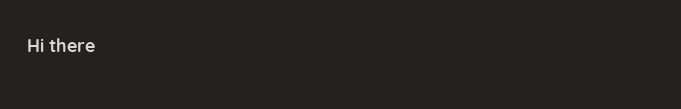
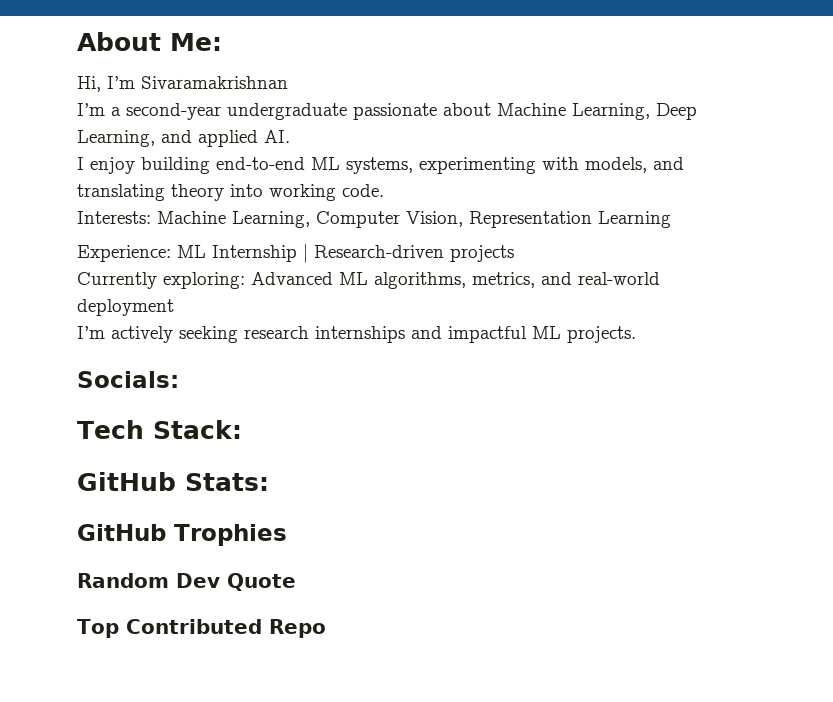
[27,38,95,52] Hi there -> [77,32,222,51] [77,76,288,92] [77,103,697,120] [77,130,290,147] [77,157,684,174] [77,184,384,201] [77,211,671,228] [77,243,514,263] [77,272,660,289] [77,299,174,316] [77,326,636,343] [77,371,179,388] [77,420,242,439] [77,472,269,491] [77,524,287,546] [77,573,296,591] [77,619,326,638] About Me: // Hi, I’m Sivaramakrishnan // I’m a second-year undergraduate passionate about Machine Learning, Deep Learning, and applied AI. // I enjoy building end-to-end ML systems, experimenting with models, and translating theory into working code. // Interests: Machine Learning, Computer Vision, Representation Learning // Experience: ML Internship | Research-driven projects // Currently exploring: Advanced ML algorithms, metrics, and real-world deployment // I’m actively seeking research internships and impactful ML projects. // Socials: // Tech Stack: // GitHub Stats: // GitHub Trophies // Random Dev Quote // Top Contributed Repo

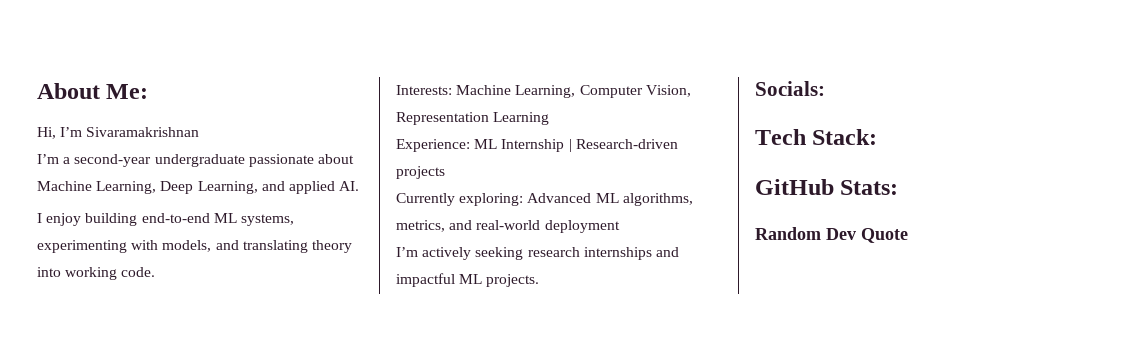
[77,524,287,546] // GitHub Trophies -> (899, 187) none
[77,619,326,638] // Top Contributed Repo -> (908, 235) none

